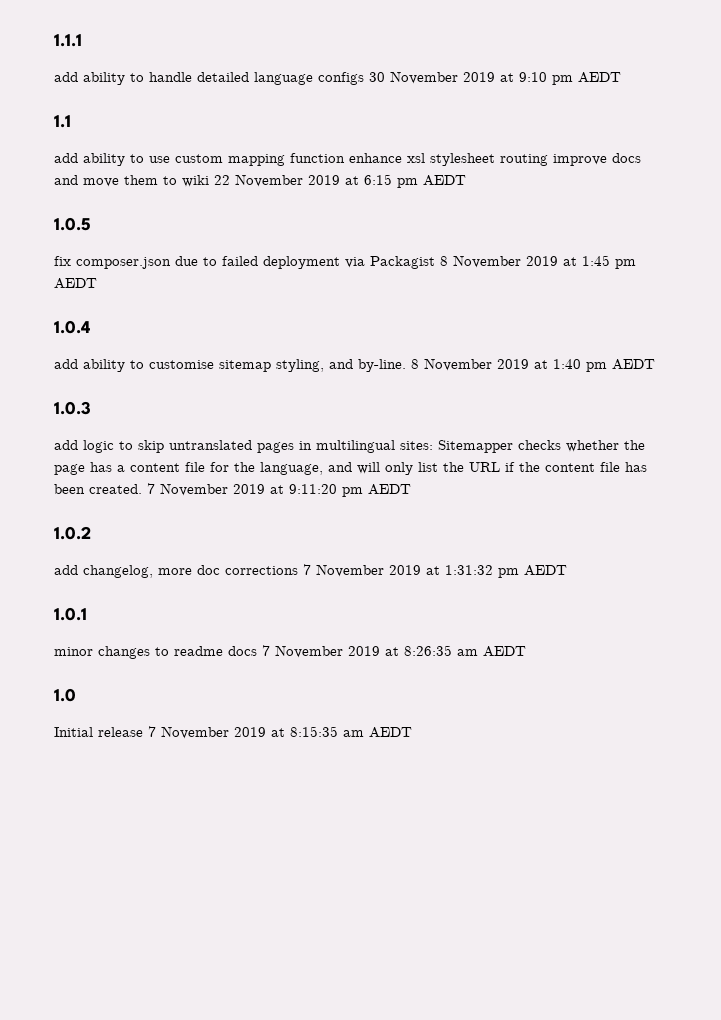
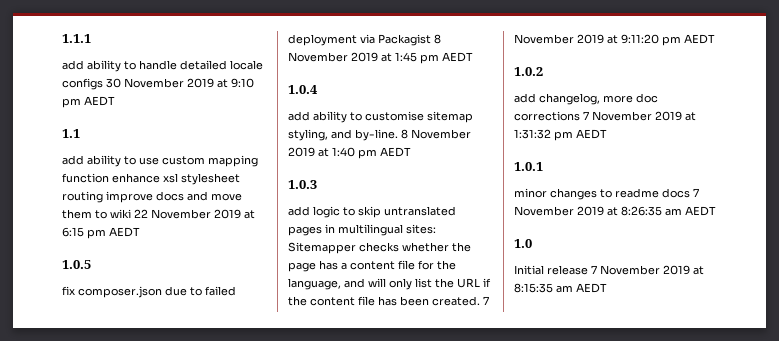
[254,72,313,85] language -> [230,60,263,70] locale

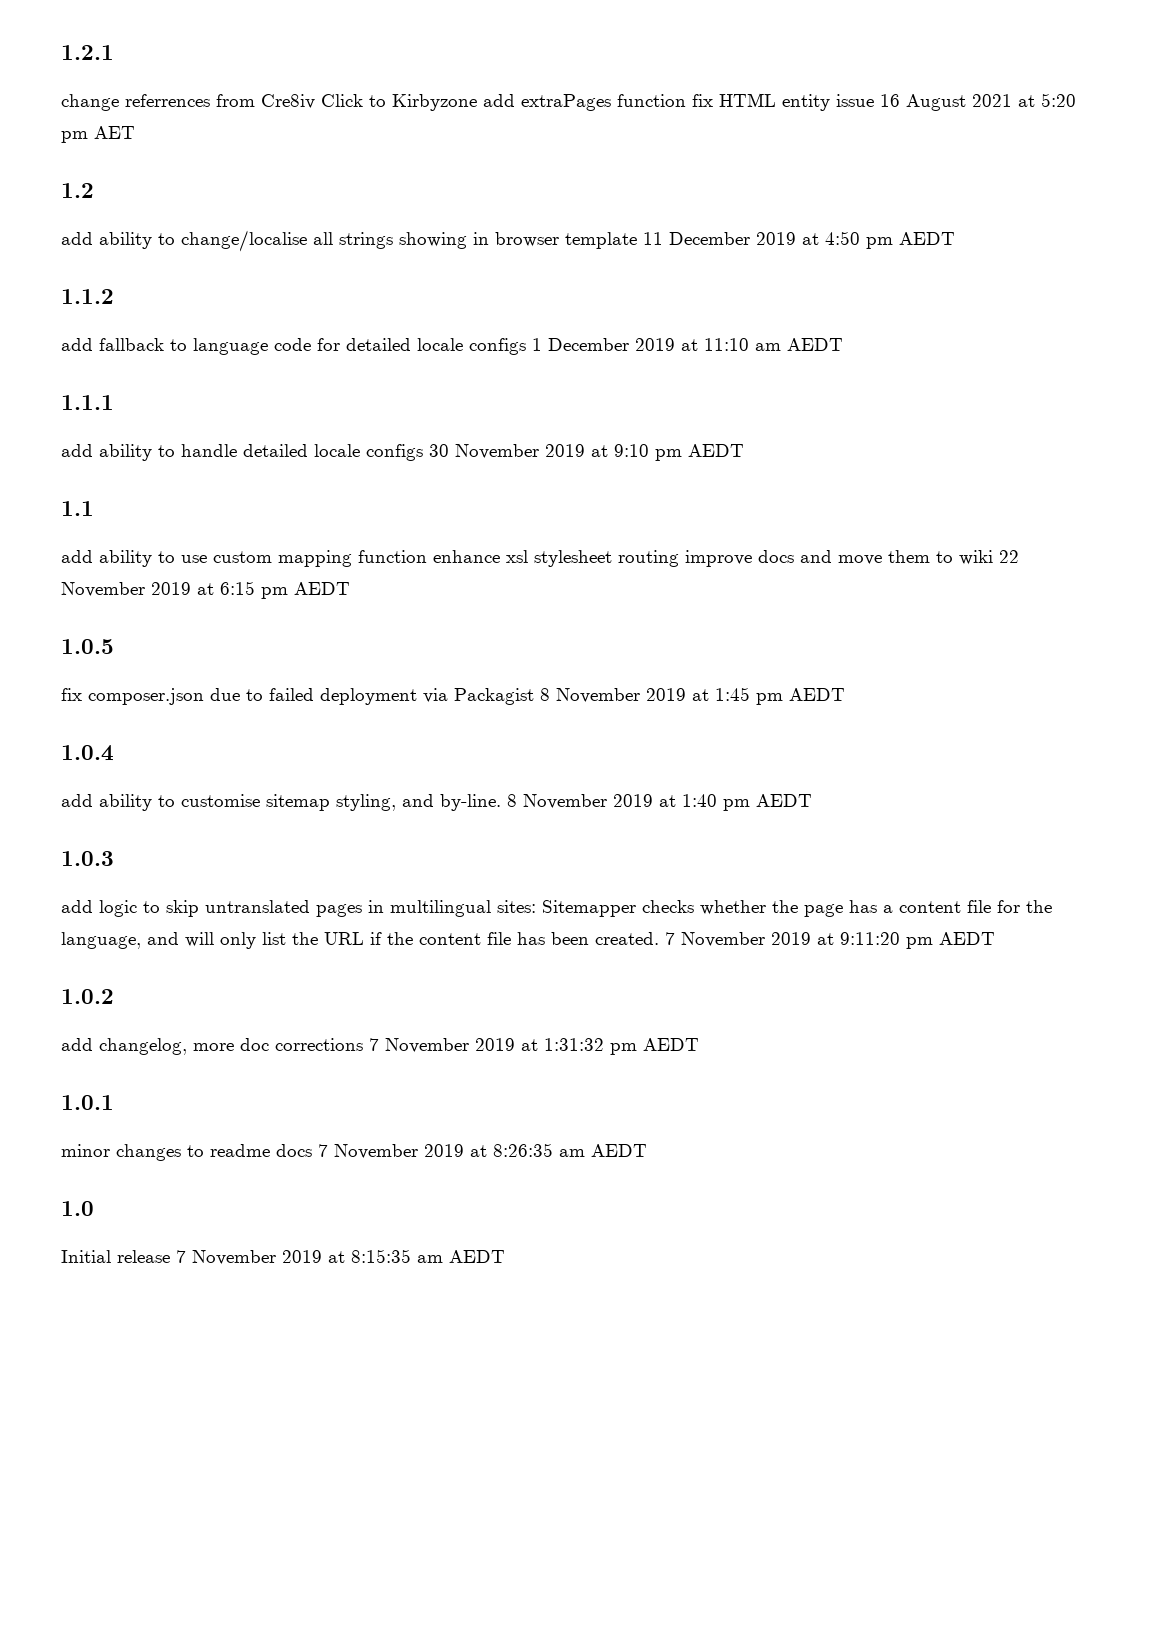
(62, 38) none -> [61,45,114,60] [61,93,1076,111] [61,126,135,143] [61,183,94,198] [61,230,955,252] [61,289,114,304] [61,338,843,355] 1.2.1 // change referrences from Cre8iv Click to Kirbyzone add extraPages function fix HTML entity issue 16 August 2021 at 5:20 pm AET // 1.2 // add ability to change/localise all strings showing in browser template 11 December 2019 at 4:50 pm AEDT // 1.1.2 // add fallback to language code for detailed locale configs 1 December 2019 at 11:10 am AEDT //

